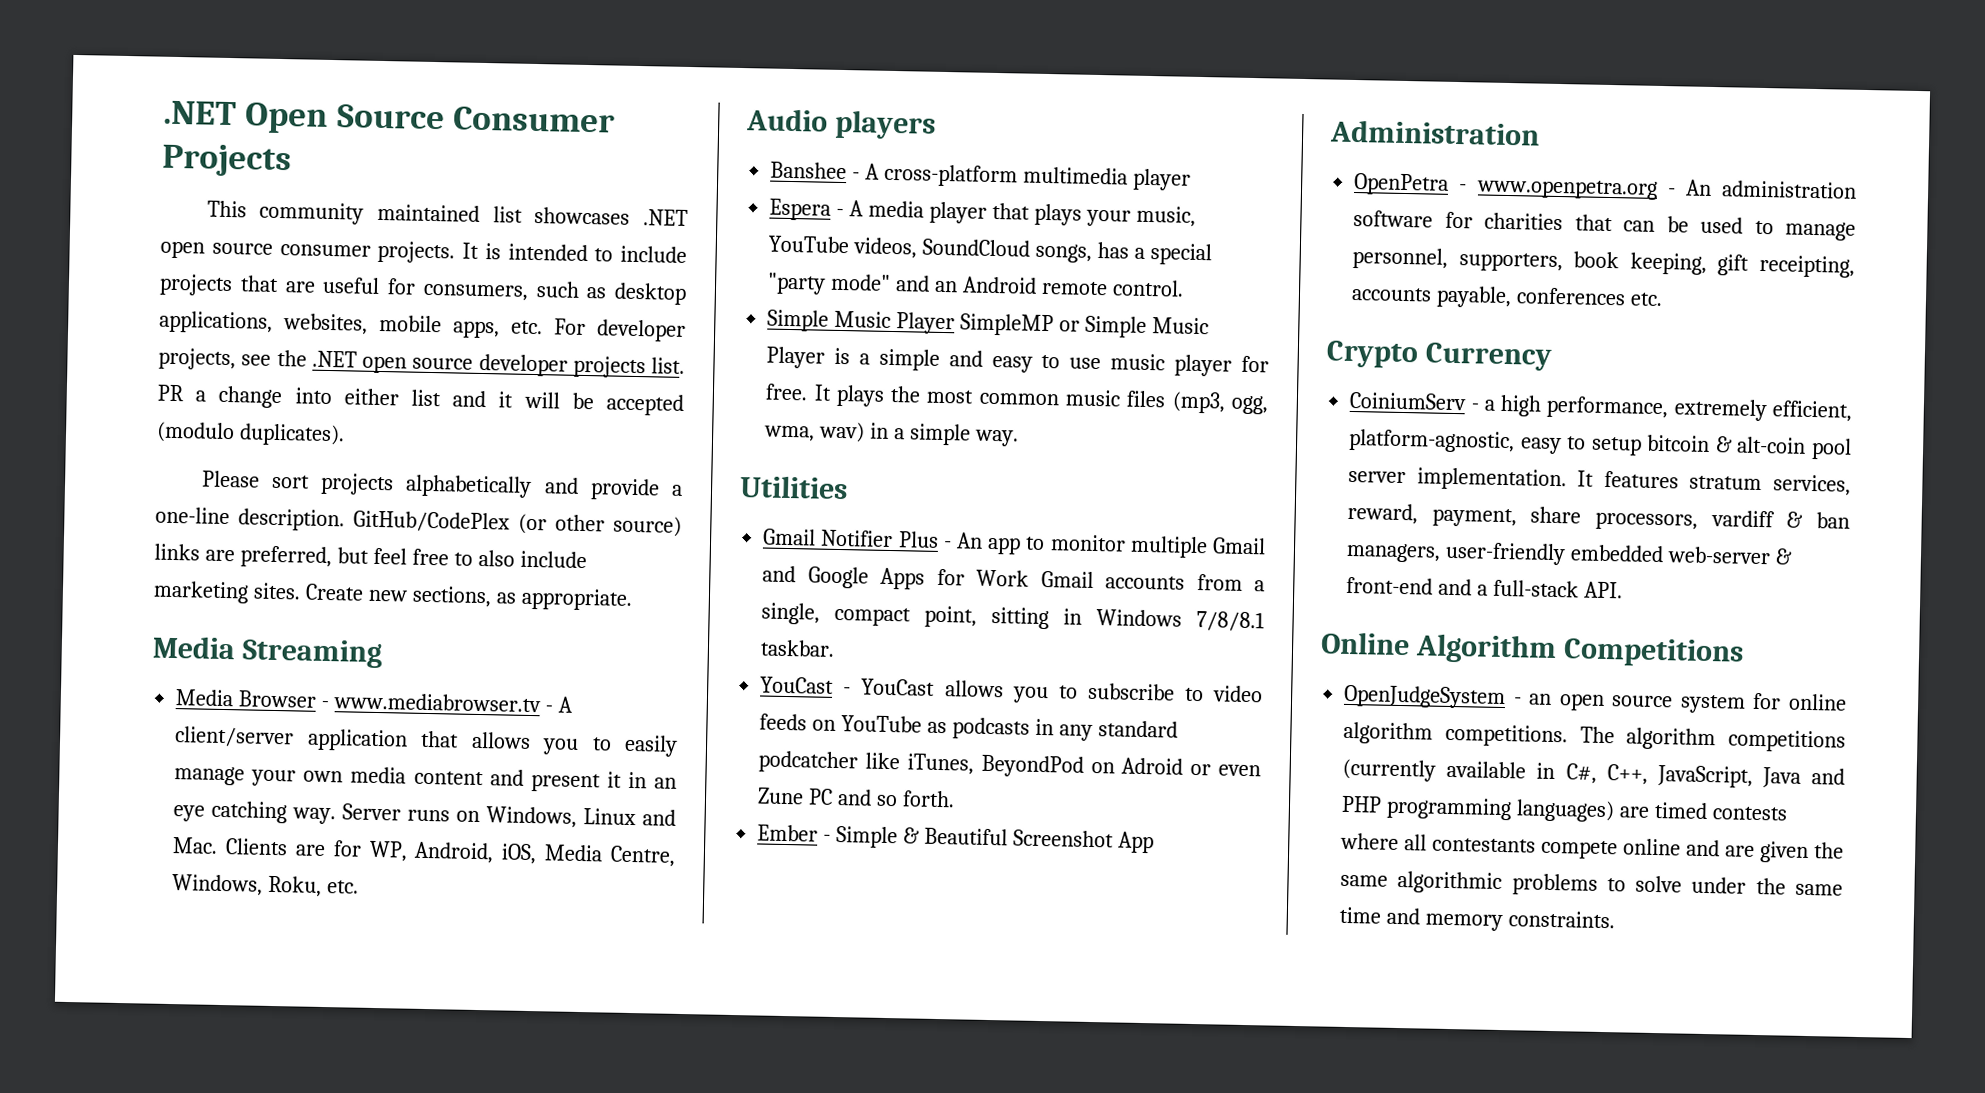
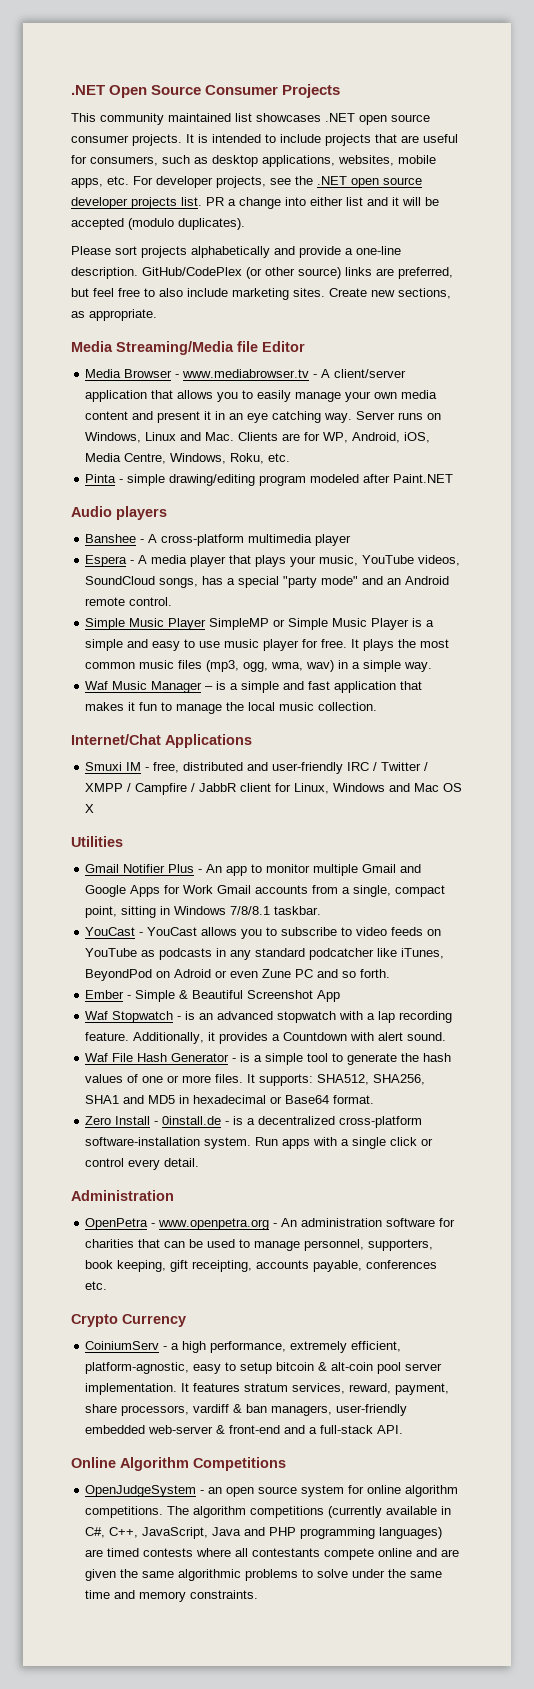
[241,638,383,669] Streaming -> [116,341,305,355] Streaming/Media file Editor
(360, 887) none -> [85,474,454,486] // Pinta - simple drawing/editing program modeled after Paint.NET
(1019, 438) none -> [85,681,423,693] [85,702,378,714] [71,734,252,748] [85,762,429,774] [85,783,463,795] [85,804,95,813] // Waf Music Manager – is a simple and fast application that makes it fun to manage the local music collection. // Internet/Chat Applications // Smuxi IM - free, distributed and user-friendly IRC / Twitter / XMPP / Campfire / JabbR client for Linux, Windows and Mac OS X
(1154, 842) none -> [85,1011,453,1023] [85,1032,447,1044] [85,1053,452,1065] [85,1074,426,1086] [85,1095,375,1104] [85,1116,423,1128] [85,1137,434,1149] [85,1158,200,1170] // Waf Stopwatch - is an advanced stopwatch with a lap recording feature. Additionally, it provides a Countdown with alert sound. // Waf File Hash Generator - is a simple tool to generate the hash values of one or more files. It supports: SHA512, SHA256, SHA1 and MD5 in hexadecimal or Base64 format. // Zero Install - 0install.de - is a decentralized cross-platform software-installation system. Run apps with a single click or control every detail.

